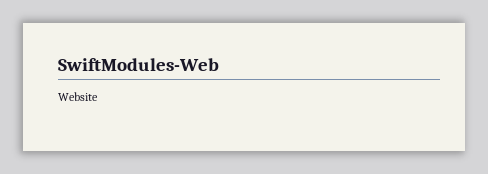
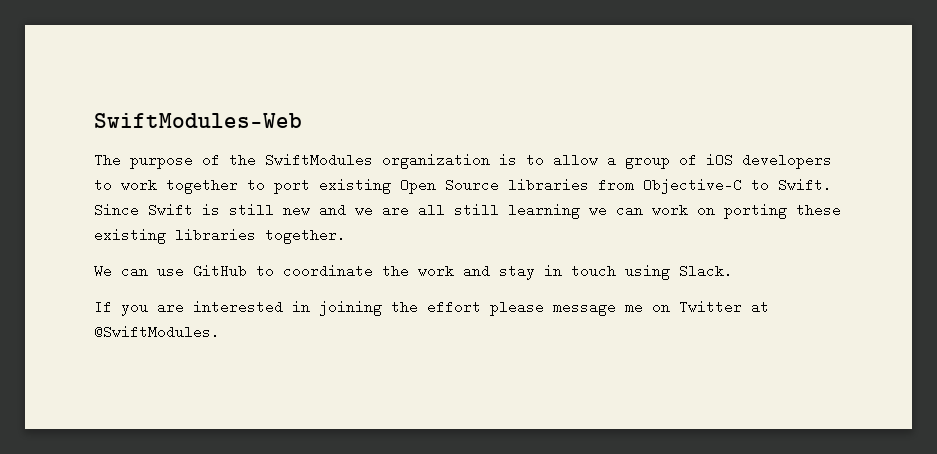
[58,92,98,101] Website -> [94,153,832,169] [94,178,832,194] [94,203,841,219] [94,228,346,244] [94,264,733,280] [94,300,769,316] [94,325,220,339] The purpose of the SwiftModules organization is to allow a group of iOS developers to work together to port existing Open Source libraries from Objective-C to Swift. Since Swift is still new and we are all still learning we can work on porting these existing libraries together. // We can use GitHub to coordinate the work and stay in touch using Slack. // If you are interested in joining the effort please message me on Twitter at @SwiftModules.

